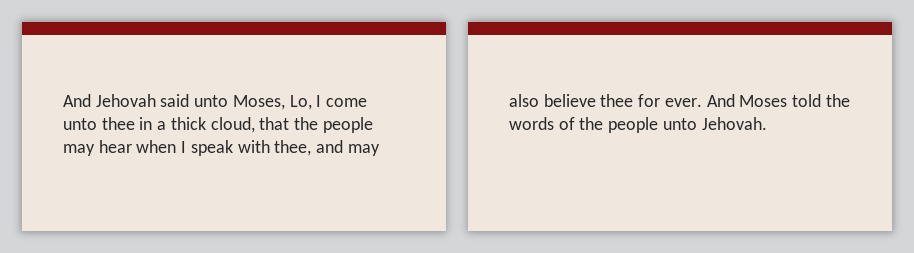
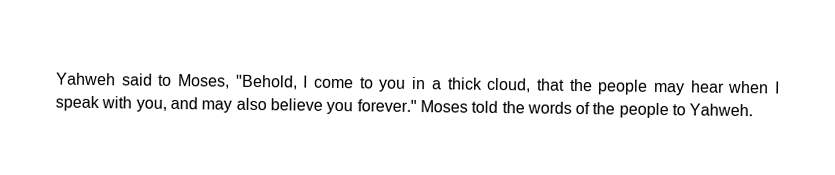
[63,94,368,110] [63,117,135,130] And Jehovah said unto Moses, Lo, I come unto thee -> [56,72,407,92] Yahweh said to Moses, "Behold, I come to you
[274,140,312,156] thee, -> [135,99,167,112] you,
[600,94,735,107] thee for ever. And -> [326,99,417,115] you forever."
[662,117,767,130] unto Jehovah. -> [672,103,754,117] to Yahweh.

